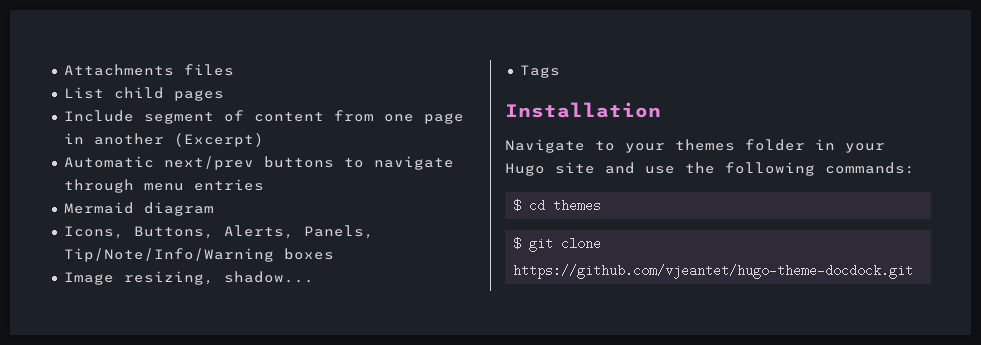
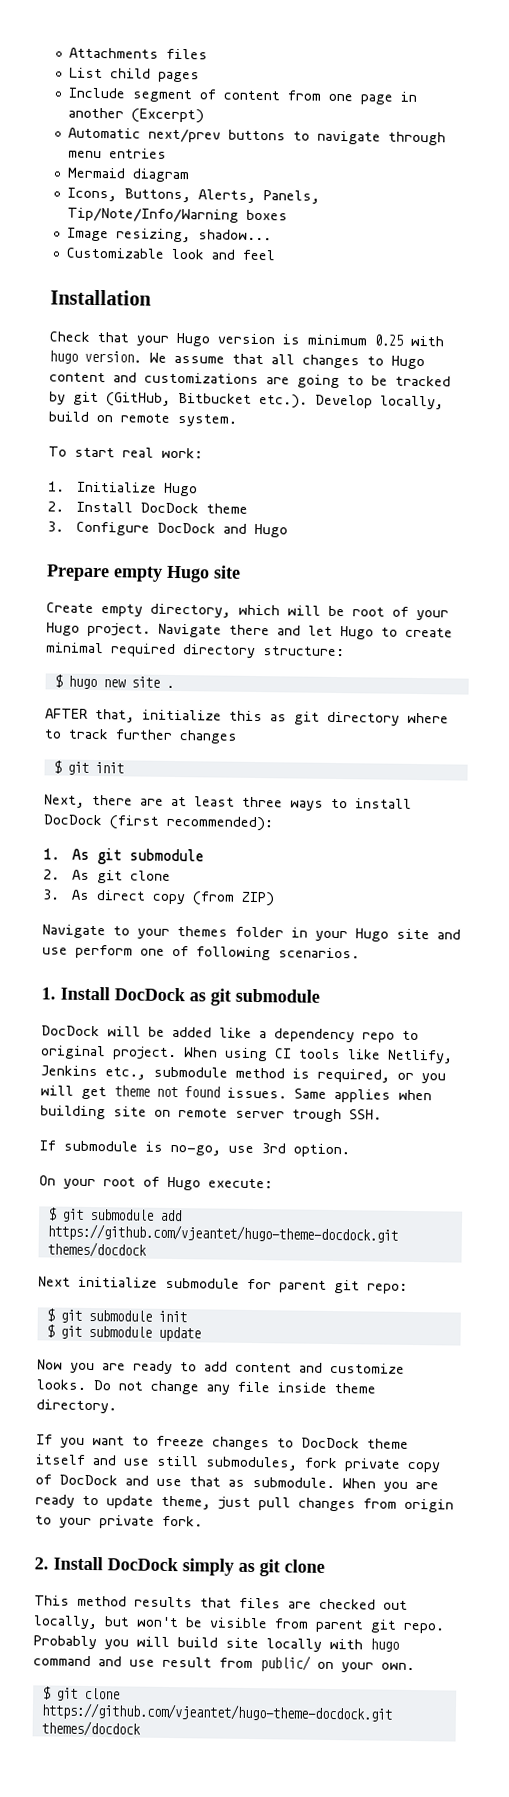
[519,65,560,78] [505,102,661,118] Tags // Installation -> [65,247,276,261] [50,289,152,306] [49,331,444,347] [49,350,425,370] [49,372,451,389] [49,391,444,410] [48,411,237,427] [48,446,203,459] [48,481,198,497] [47,501,248,514] [47,521,288,538] [46,564,241,583] [46,602,449,621] [46,622,453,640] [46,642,345,658] [53,674,174,690] [45,708,449,726] [44,728,238,744] [52,760,124,775] [44,794,412,811] [43,814,274,832] [43,848,204,865] [43,869,171,884] [42,889,275,907] Customizable look and feel // Installation // Check that your Hugo version is minimum 0.25 with hugo version. We assume that all changes to Hugo content and customizations are going to be tracked by git (GitHub, Bitbucket etc.). Develop locally, build on remote system. // To start real work: // 1. Initialize Hugo // 2. Install DocDock theme // 3. Configure DocDock and Hugo // Prepare empty Hugo site // Create empty directory, which will be root of your Hugo project. Navigate there and let Hugo to create minimal required directory structure: // $ hugo new site . // AFTER that, initialize this as git directory where to track further changes // $ git init // Next, there are at least three ways to install DocDock (first recommended): // 1. As git submodule // 2. As git clone // 3. As direct copy (from ZIP)
[685,162,915,176] [513,199,602,212] the following commands: // $ cd themes -> [75,944,360,961] [41,986,320,1006] [41,1025,419,1043] [41,1045,453,1064] [40,1065,446,1084] [40,1085,432,1103] [40,1105,382,1123] [39,1140,350,1158] [39,1175,273,1191] [46,1207,182,1222] [46,1223,398,1244] [46,1241,147,1258] [38,1276,408,1294] [45,1308,187,1323] [45,1324,201,1342] [37,1359,405,1375] [36,1379,376,1395] [36,1399,117,1414] [36,1434,409,1451] [35,1454,441,1473] [35,1474,439,1492] [35,1494,454,1513] [35,1515,203,1529] [34,1556,325,1577] [34,1595,408,1610] [33,1615,445,1634] [33,1635,399,1652] [33,1655,415,1673] perform one of following scenarios. // 1. Install DocDock as git submodule // DocDock will be added like a dependency repo to original project. When using CI tools like Netlify, Jenkins etc., submodule method is required, or you will get theme not found issues. Same applies when building site on remote server trough SSH. // If submodule is no-go, use 3rd option. // On your root of Hugo execute: // $ git submodule add https://github.com/vjeantet/hugo-theme-docdock.git themes/docdock // Next initialize submodule for parent git repo: // $ git submodule init // $ git submodule update // Now you are ready to add content and customize looks. Do not change any file inside theme directory. // If you want to freeze changes to DocDock theme itself and use still submodules, fork private copy of DocDock and use that as submodule. When you are ready to update theme, just pull changes from origin to your private fork. // 2. Install DocDock simply as git clone // This method results that files are checked out locally, but won't be visible from parent git repo. Probably you will build site locally with hugo command and use result from public/ on your own.
(914, 271) none -> [40,1720,141,1737] themes/docdock

